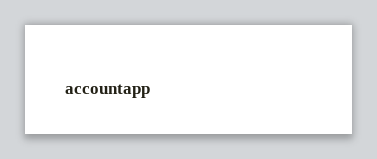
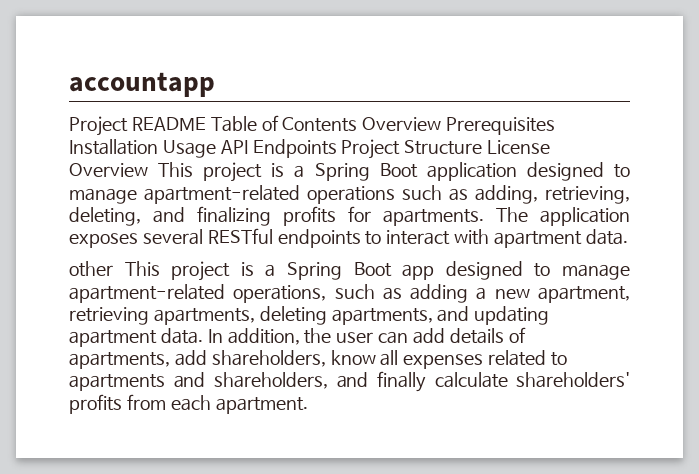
(150, 91) none -> [69,115,556,136] [69,139,551,159] [69,162,630,182] [69,185,630,204] [69,206,631,226] [69,228,628,248] [69,261,631,281] [69,284,631,303] [69,306,550,325] [69,327,526,347] [69,350,568,369] [69,371,630,392] [69,394,308,414] // Project README Table of Contents Overview Prerequisites Installation Usage API Endpoints Project Structure License Overview This project is a Spring Boot application designed to manage apartment-related operations such as adding, retrieving, deleting, and finalizing profits for apartments. The application exposes several RESTful endpoints to interact with apartment data. // other This project is a Spring Boot app designed to manage apartment-related operations, such as adding a new apartment, retrieving apartments, deleting apartments, and updating apartment data. In addition, the user can add details of apartments, add shareholders, know all expenses related to apartments and shareholders, and finally calculate shareholders' profits from each apartment.

